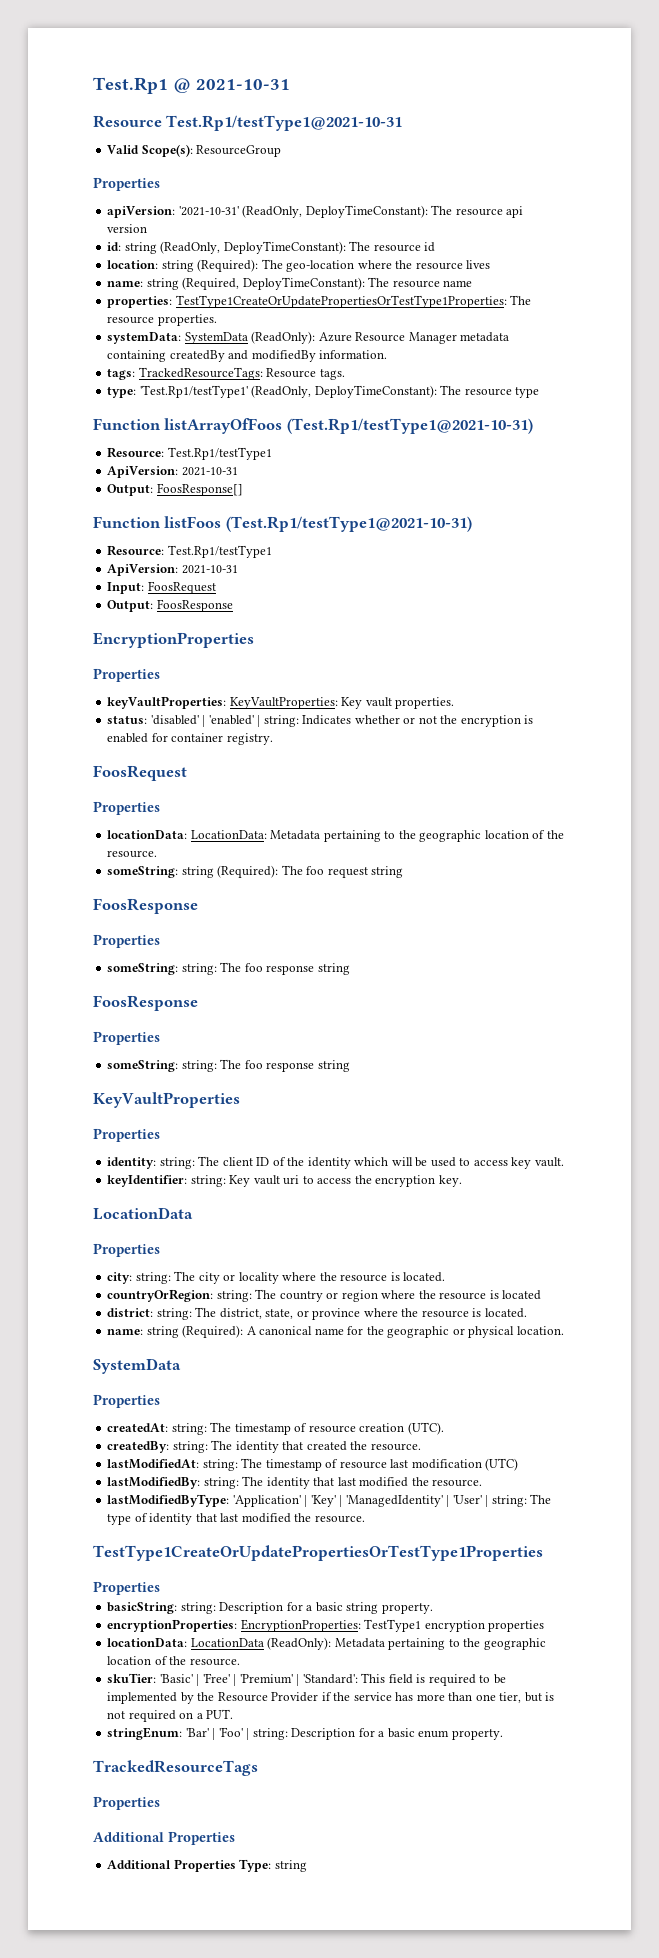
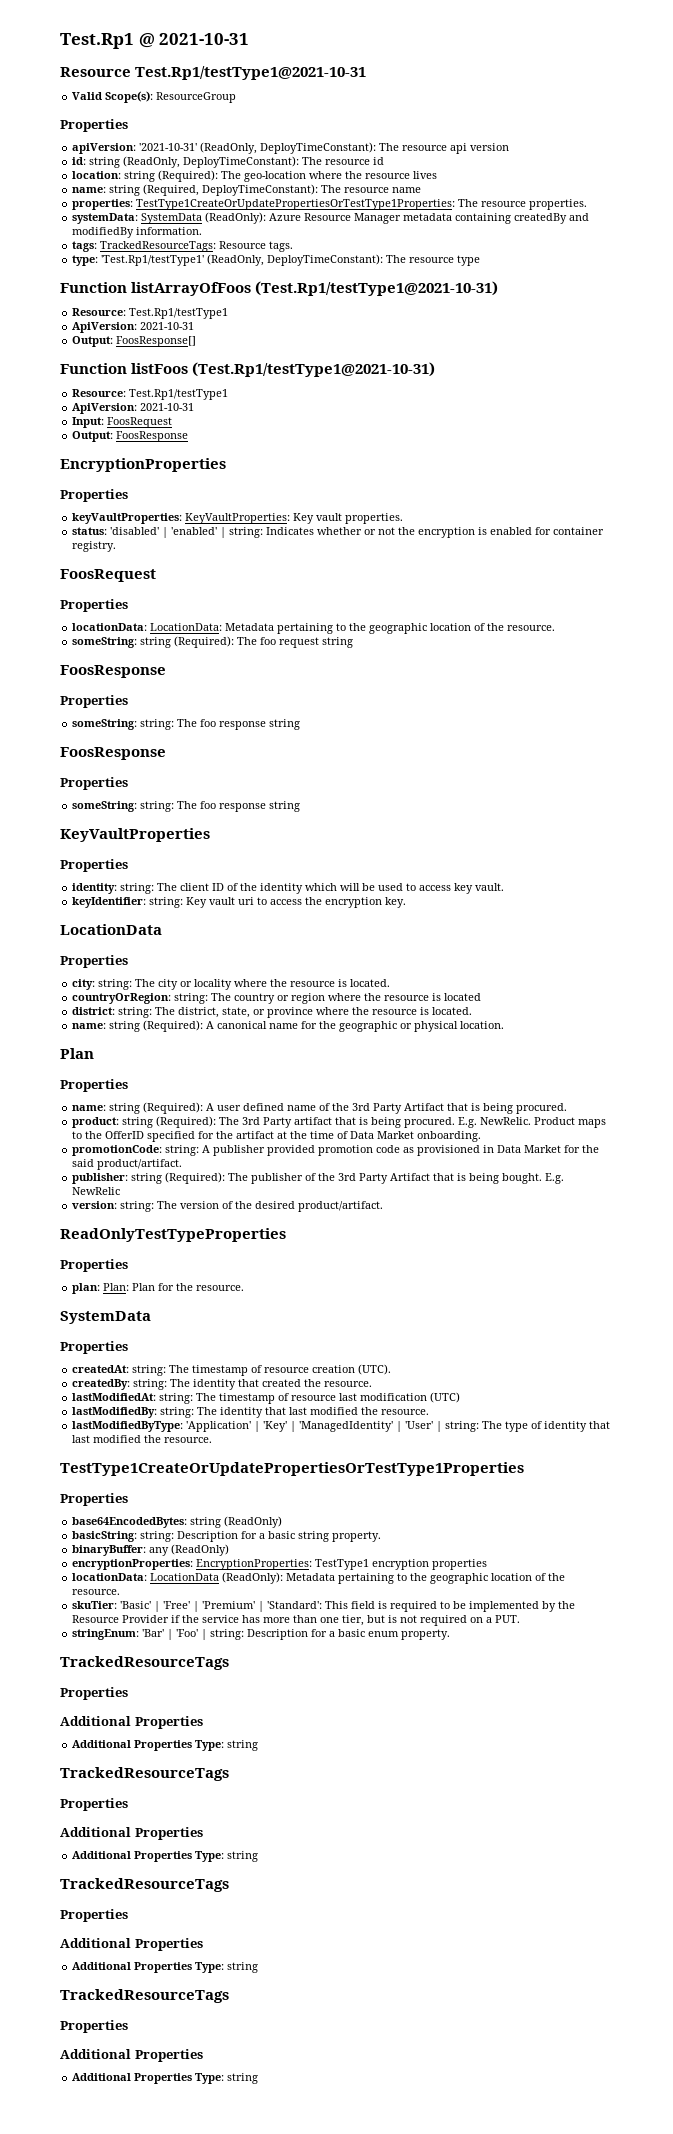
(564, 1330) none -> [60,1048,94,1059] [60,1079,128,1092] [72,1102,568,1114] [72,1116,607,1128] [72,1131,482,1142] [72,1145,600,1156] [72,1159,183,1170] [72,1172,565,1184] [72,1187,121,1195] [72,1201,384,1212] [60,1228,286,1242] [60,1259,128,1272] [72,1283,245,1294] // Plan // Properties // name: string (Required): A user defined name of the 3rd Party Artifact that is being procured. // product: string (Required): The 3rd Party artifact that is being procured. E.g. NewRelic. Product maps to the OfferID specified for the artifact at the time of Data Market onboarding. // promotionCode: string: A publisher provided promotion code as provisioned in Data Market for the said product/artifact. // publisher: string (Required): The publisher of the 3rd Party Artifact that is being bought. E.g. NewRelic // version: string: The version of the desired product/artifact. // ReadOnlyTestTypeProperties // Properties // plan: Plan: Plan for the resource.
(160, 1588) none -> [72,1516,283,1528] // base64EncodedBytes: string (ReadOnly)
(433, 1608) none -> [72,1544,230,1556] // binaryBuffer: any (ReadOnly)
(307, 1866) none -> [60,1767,229,1781] [60,1798,128,1811] [60,1827,203,1840] [72,1851,259,1862] [60,1878,229,1892] [60,1909,128,1922] [60,1938,203,1951] [72,1962,259,1973] [60,1989,229,2003] [60,2020,128,2033] [60,2049,203,2062] [72,2073,259,2084] // TrackedResourceTags // Properties // Additional Properties // Additional Properties Type: string // TrackedResourceTags // Properties // Additional Properties // Additional Properties Type: string // TrackedResourceTags // Properties // Additional Properties // Additional Properties Type: string

